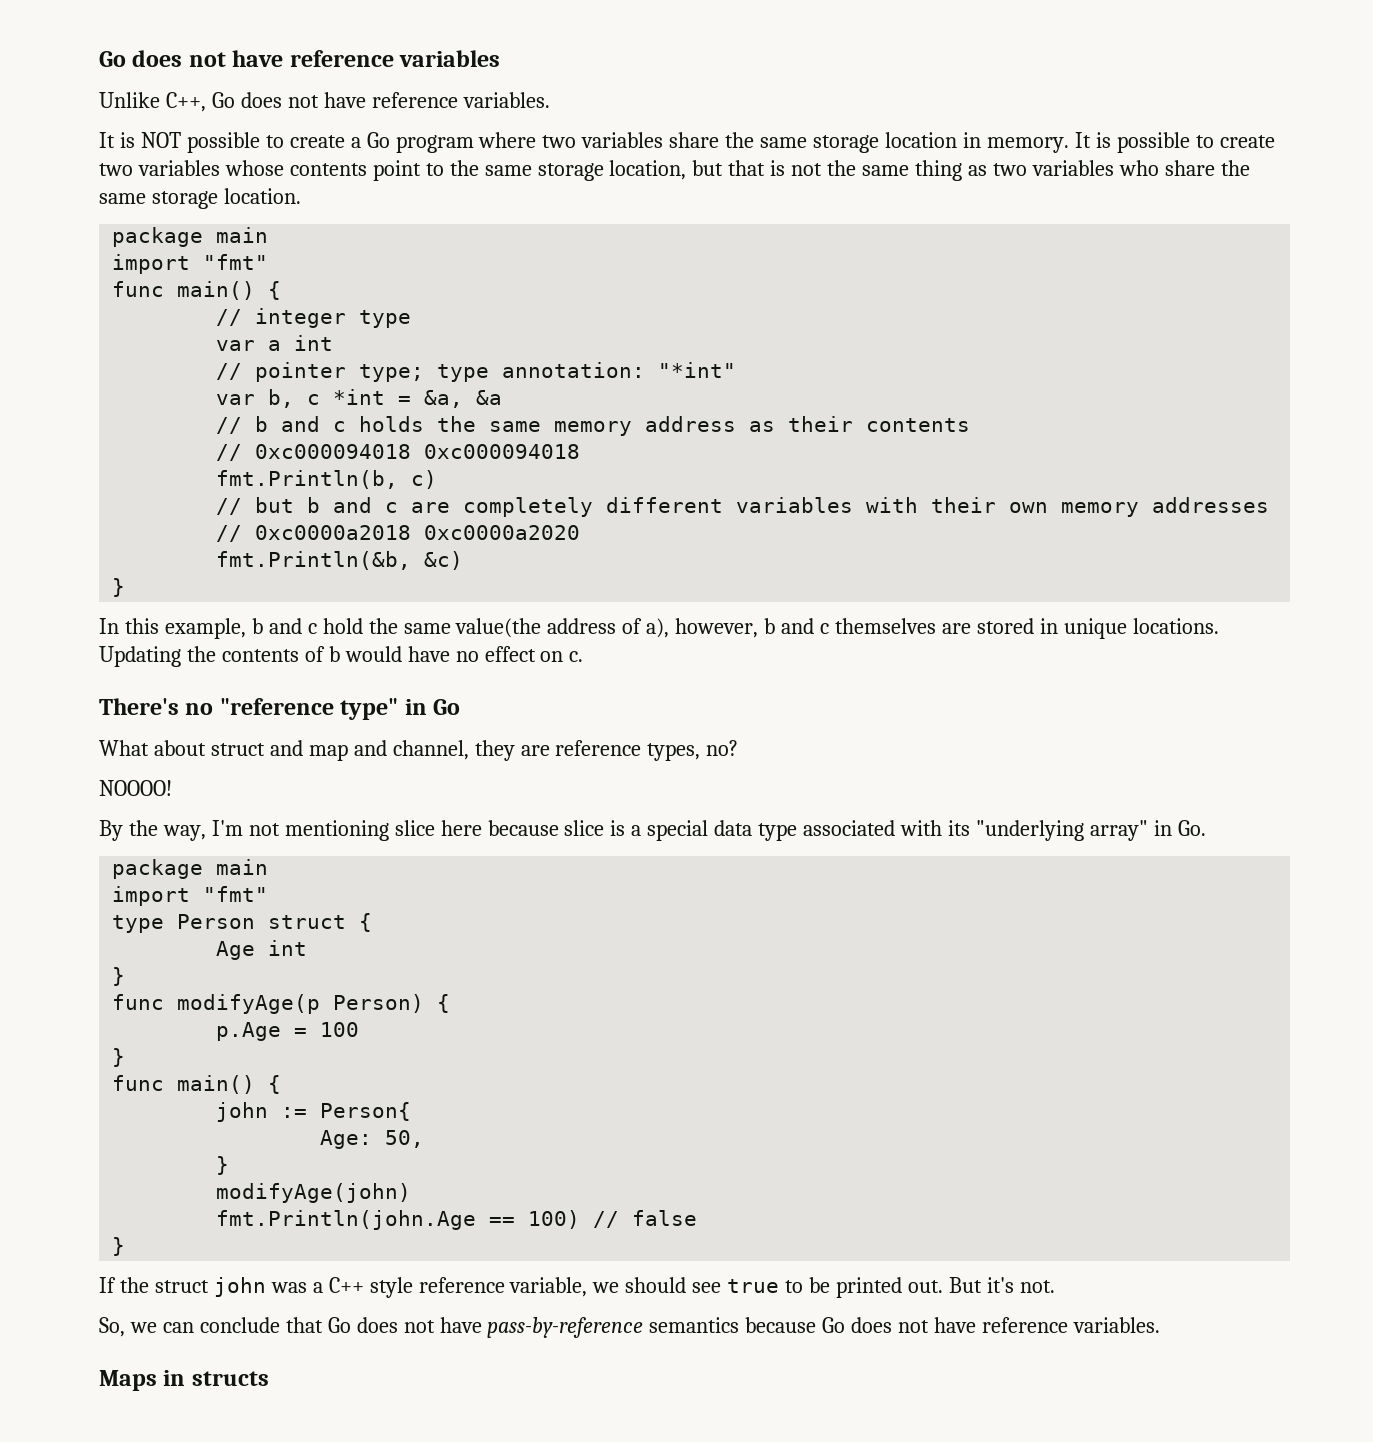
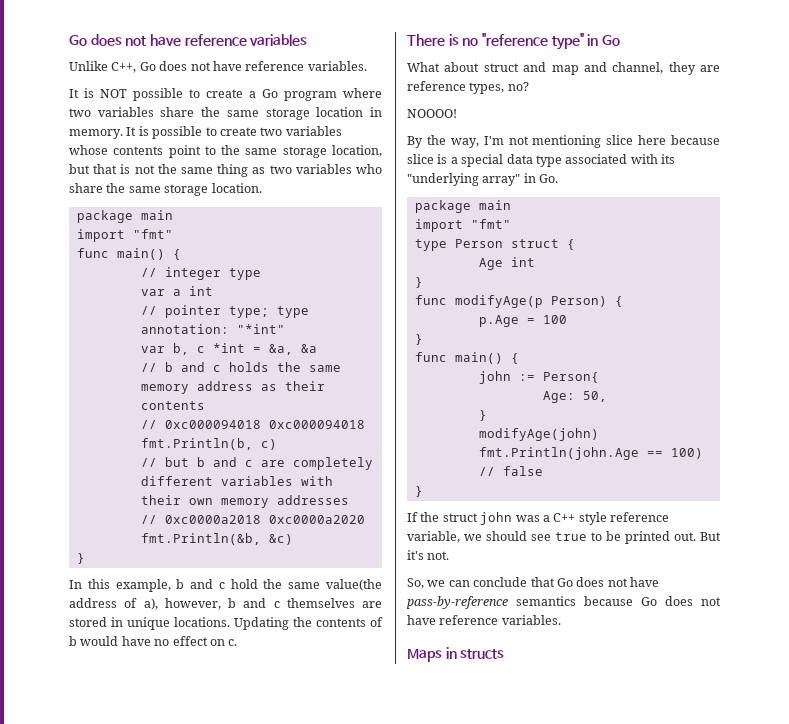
[99,698,179,715] There's -> [407,34,459,46] There is

